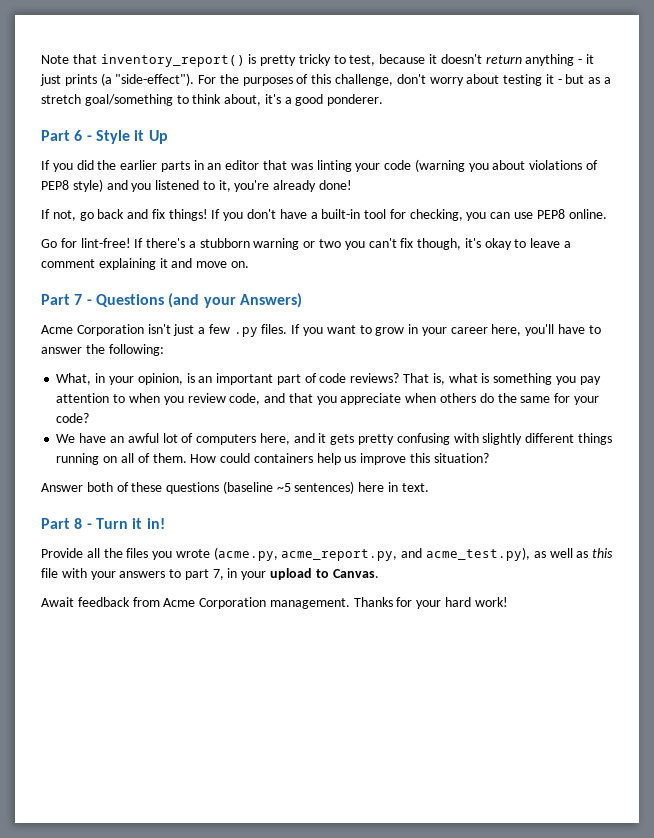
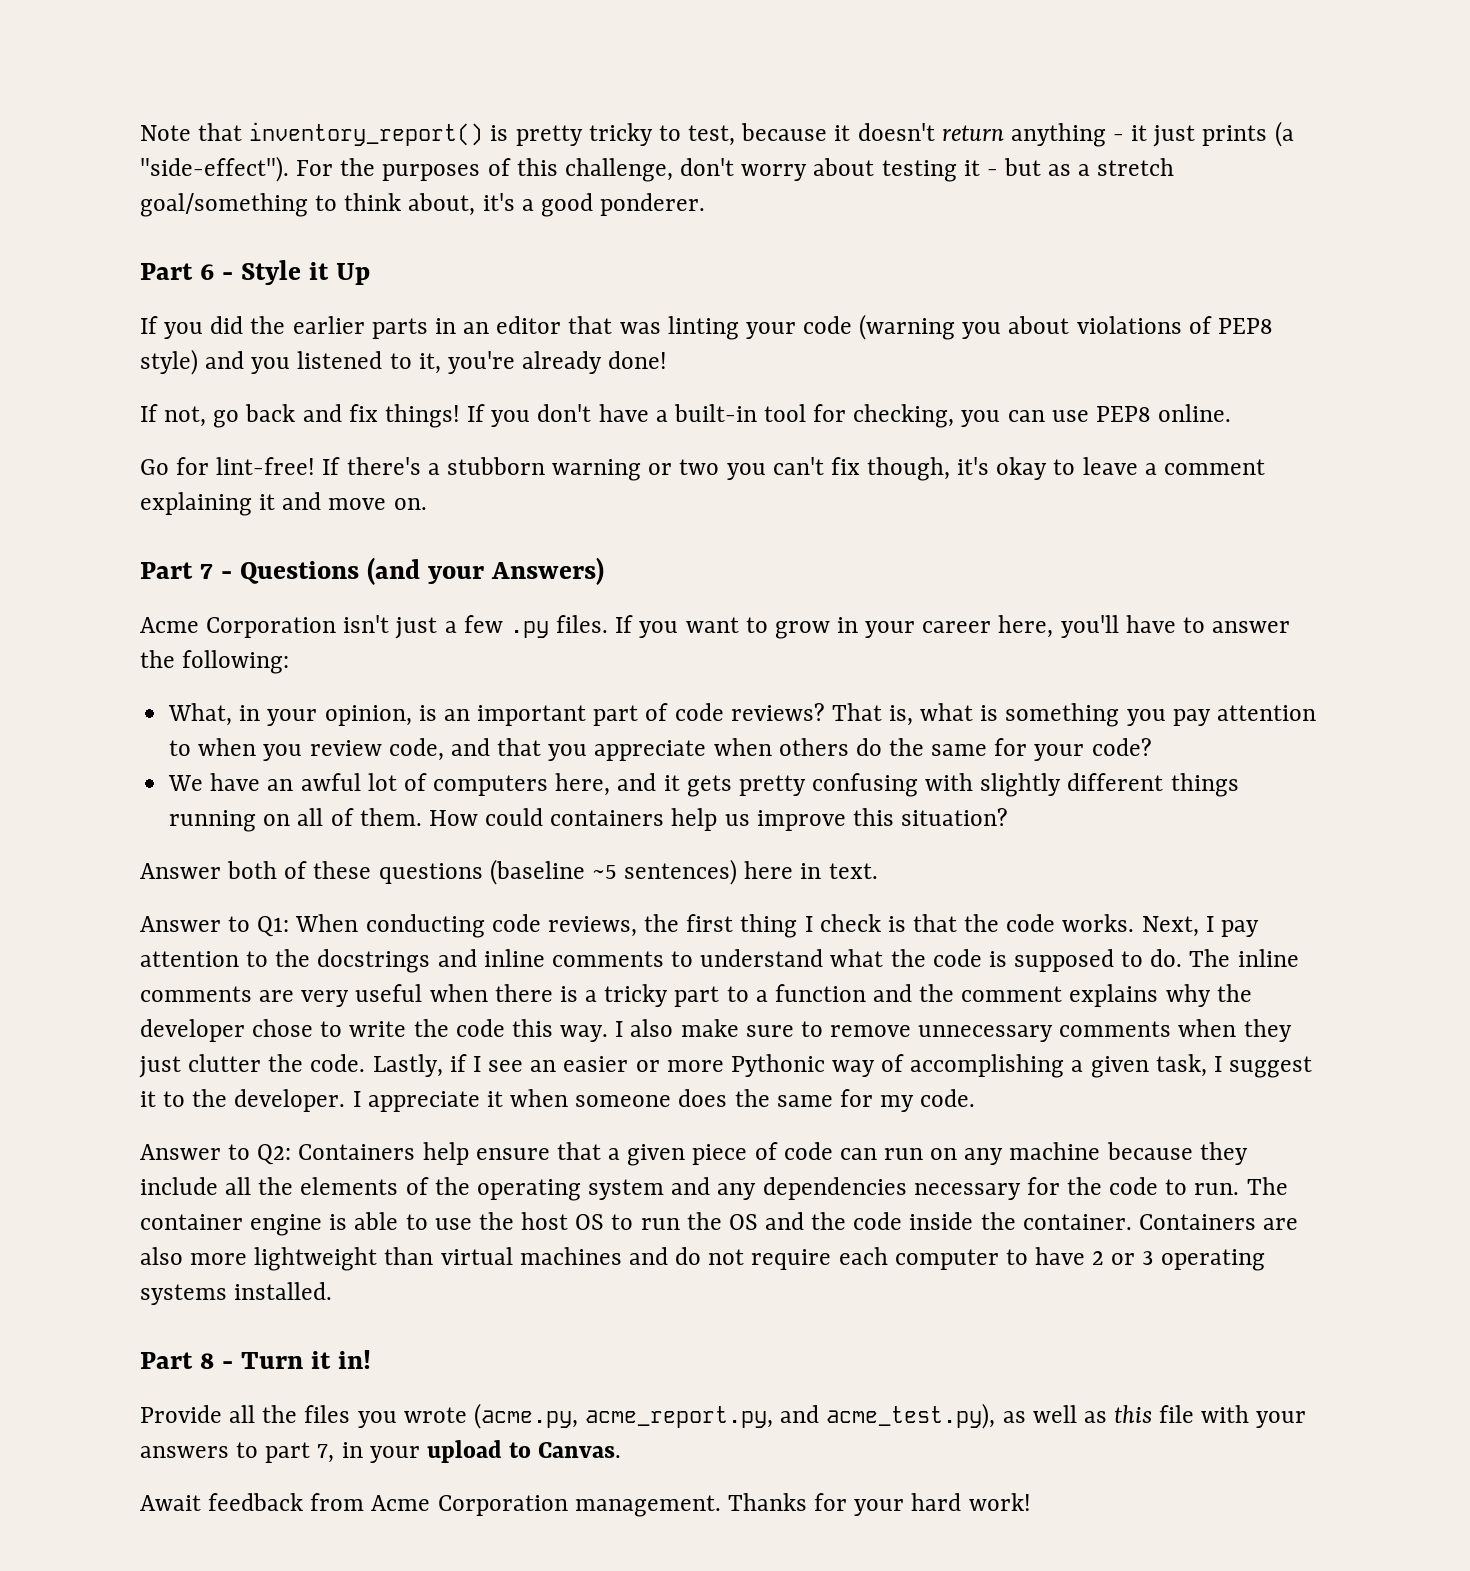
(429, 487) none -> [140,914,1259,938] [140,949,1299,973] [140,984,1252,1007] [140,1019,1292,1042] [139,1054,1313,1078] [140,1089,976,1112] [140,1142,1248,1166] [140,1177,1288,1201] [140,1212,1299,1236] [140,1247,1265,1271] [140,1282,333,1305] // Answer to Q1: When conducting code reviews, the first thing I check is that the code works. Next, I pay attention to the docstrings and inline comments to understand what the code is supposed to do. The inline comments are very useful when there is a tricky part to a function and the comment explains why the developer chose to write the code this way. I also make sure to remove unnecessary comments when they just clutter the code. Lastly, if I see an easier or more Pythonic way of accomplishing a given task, I suggest it to the developer. I appreciate it when someone does the same for my code. // Answer to Q2: Containers help ensure that a given piece of code can run on any machine because they include all the elements of the operating system and any dependencies necessary for the code to run. The container engine is able to use the host OS to run the OS and the code inside the container. Containers are also more lightweight than virtual machines and do not require each computer to have 2 or 3 operating systems installed.

